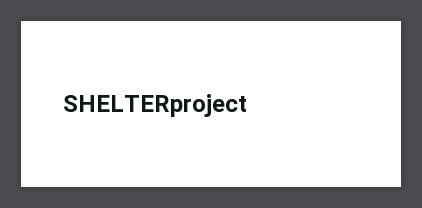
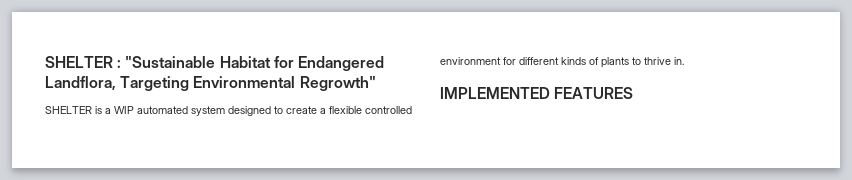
[63,94,247,117] SHELTERproject -> [45,56,384,71] [45,76,376,91] [45,106,412,116] [440,57,684,68] [440,87,634,99] SHELTER : "Sustainable Habitat for Endangered Landflora, Targeting Environmental Regrowth" // SHELTER is a WIP automated system designed to create a flexible controlled environment for different kinds of plants to thrive in. // IMPLEMENTED FEATURES

